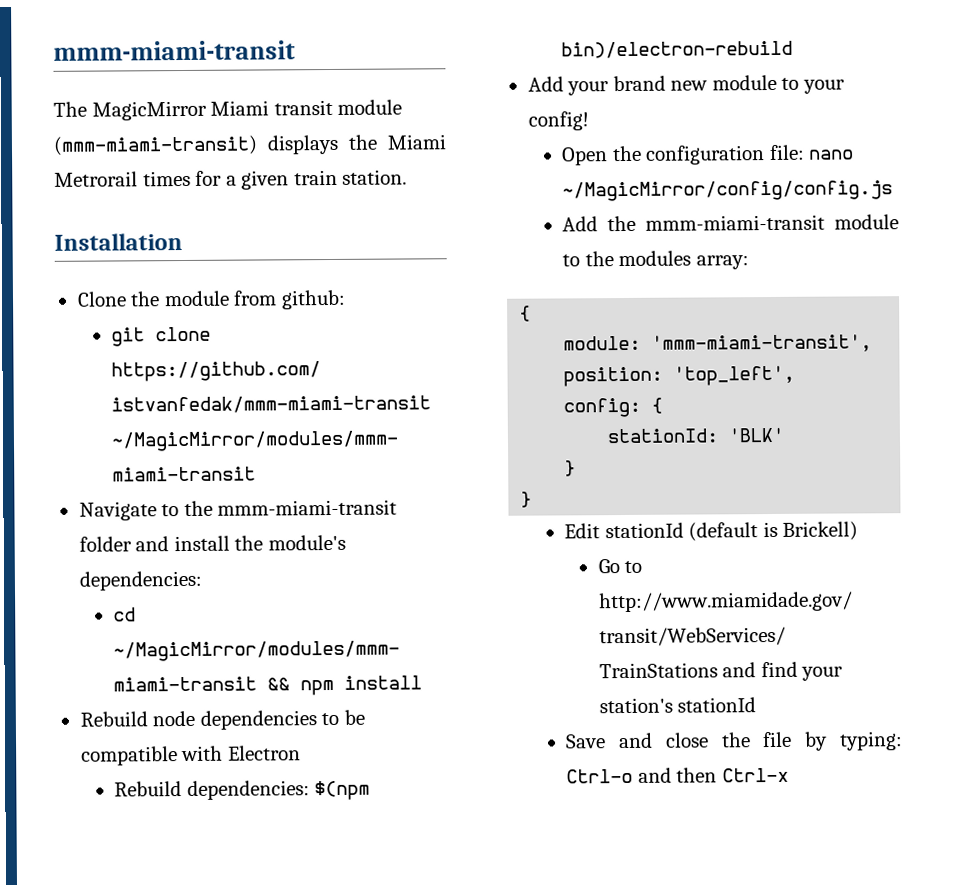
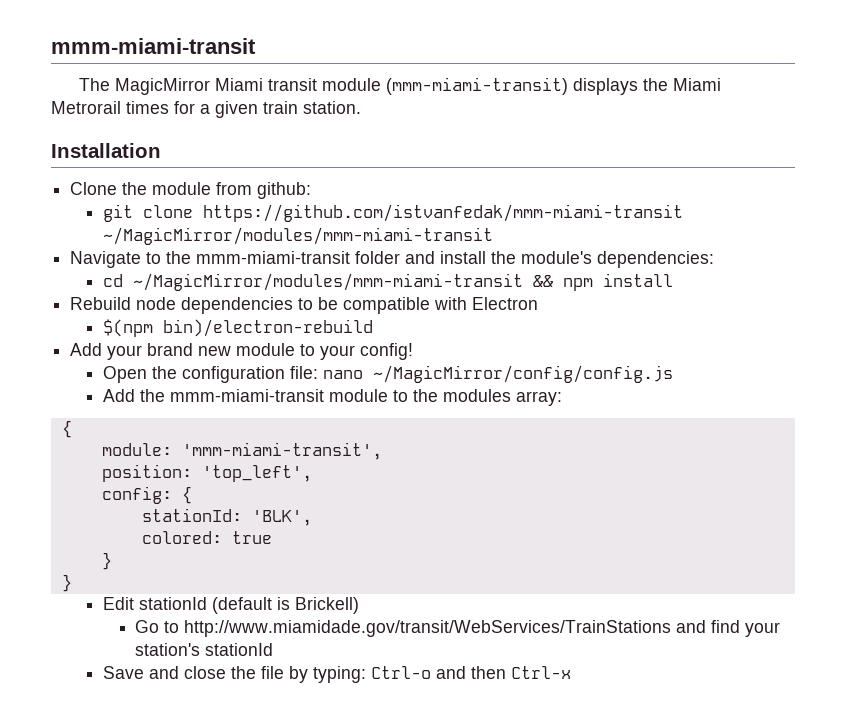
[114,780,310,800] Rebuild dependencies: -> (539, 303) none
[728,427,785,443] 'BLK' -> [251,510,312,526] [141,531,272,544] 'BLK', // colored: true

